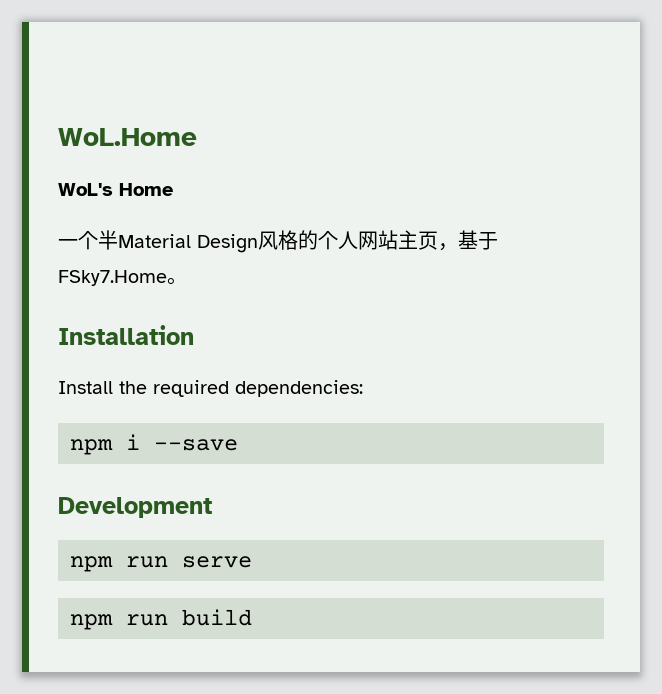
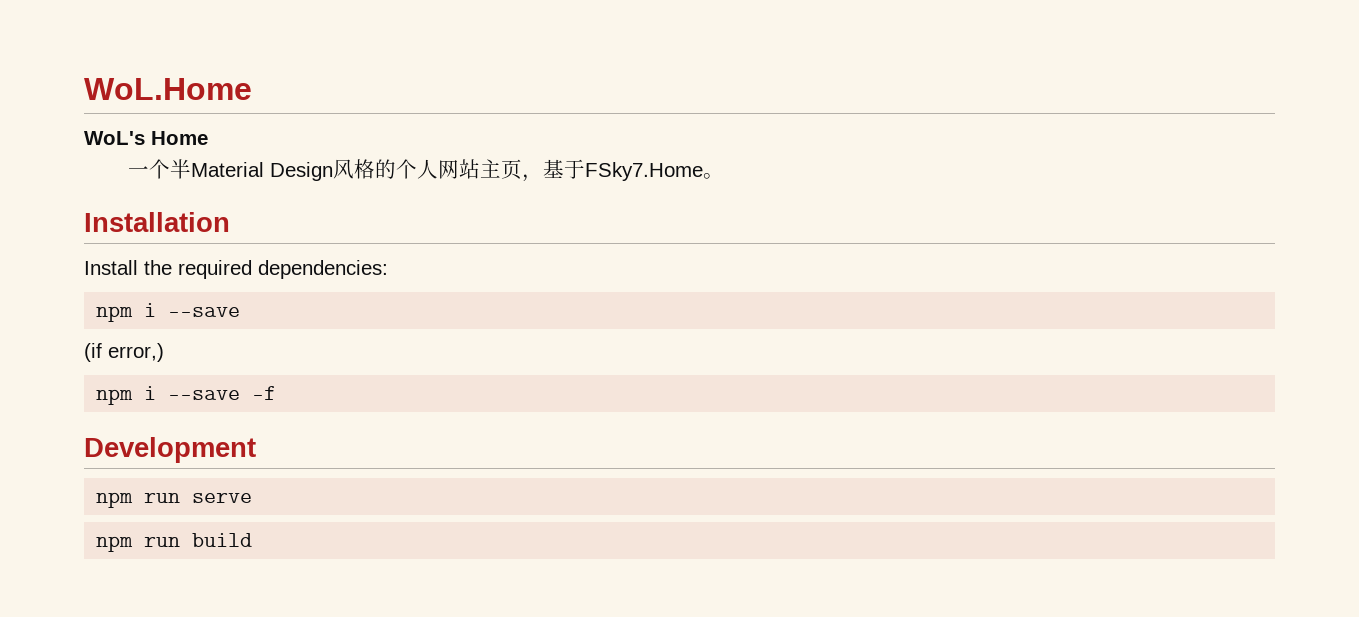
(238, 445) none -> [84,343,164,362] [96,386,277,405] // (if error,) // npm i --save -f

